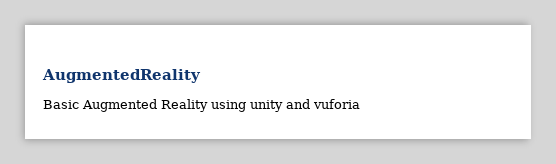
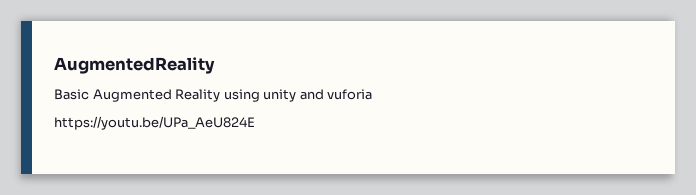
(360, 104) none -> [54,116,255,130] // https://youtu.be/UPa_AeU824E

